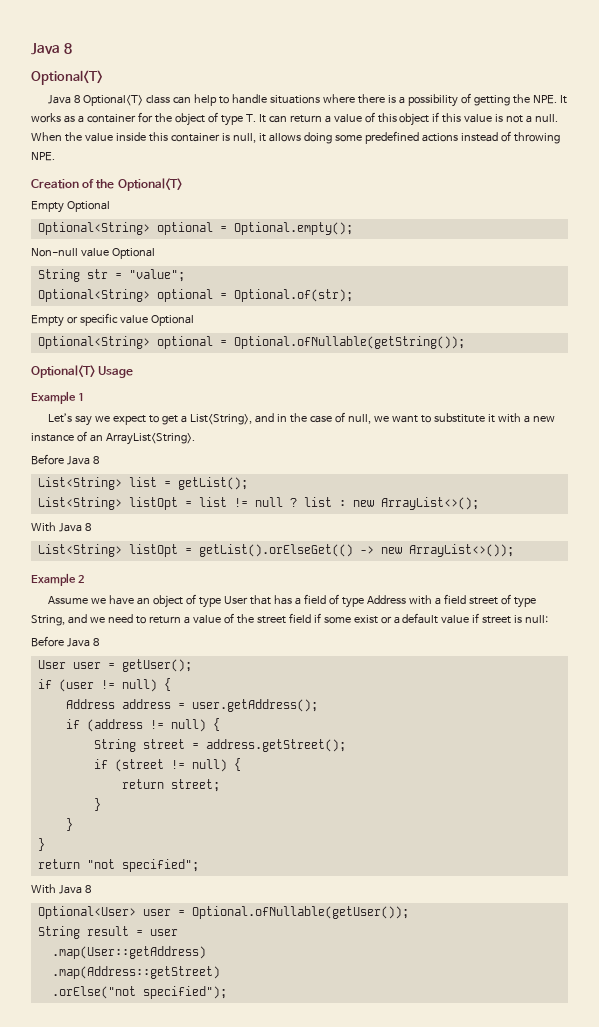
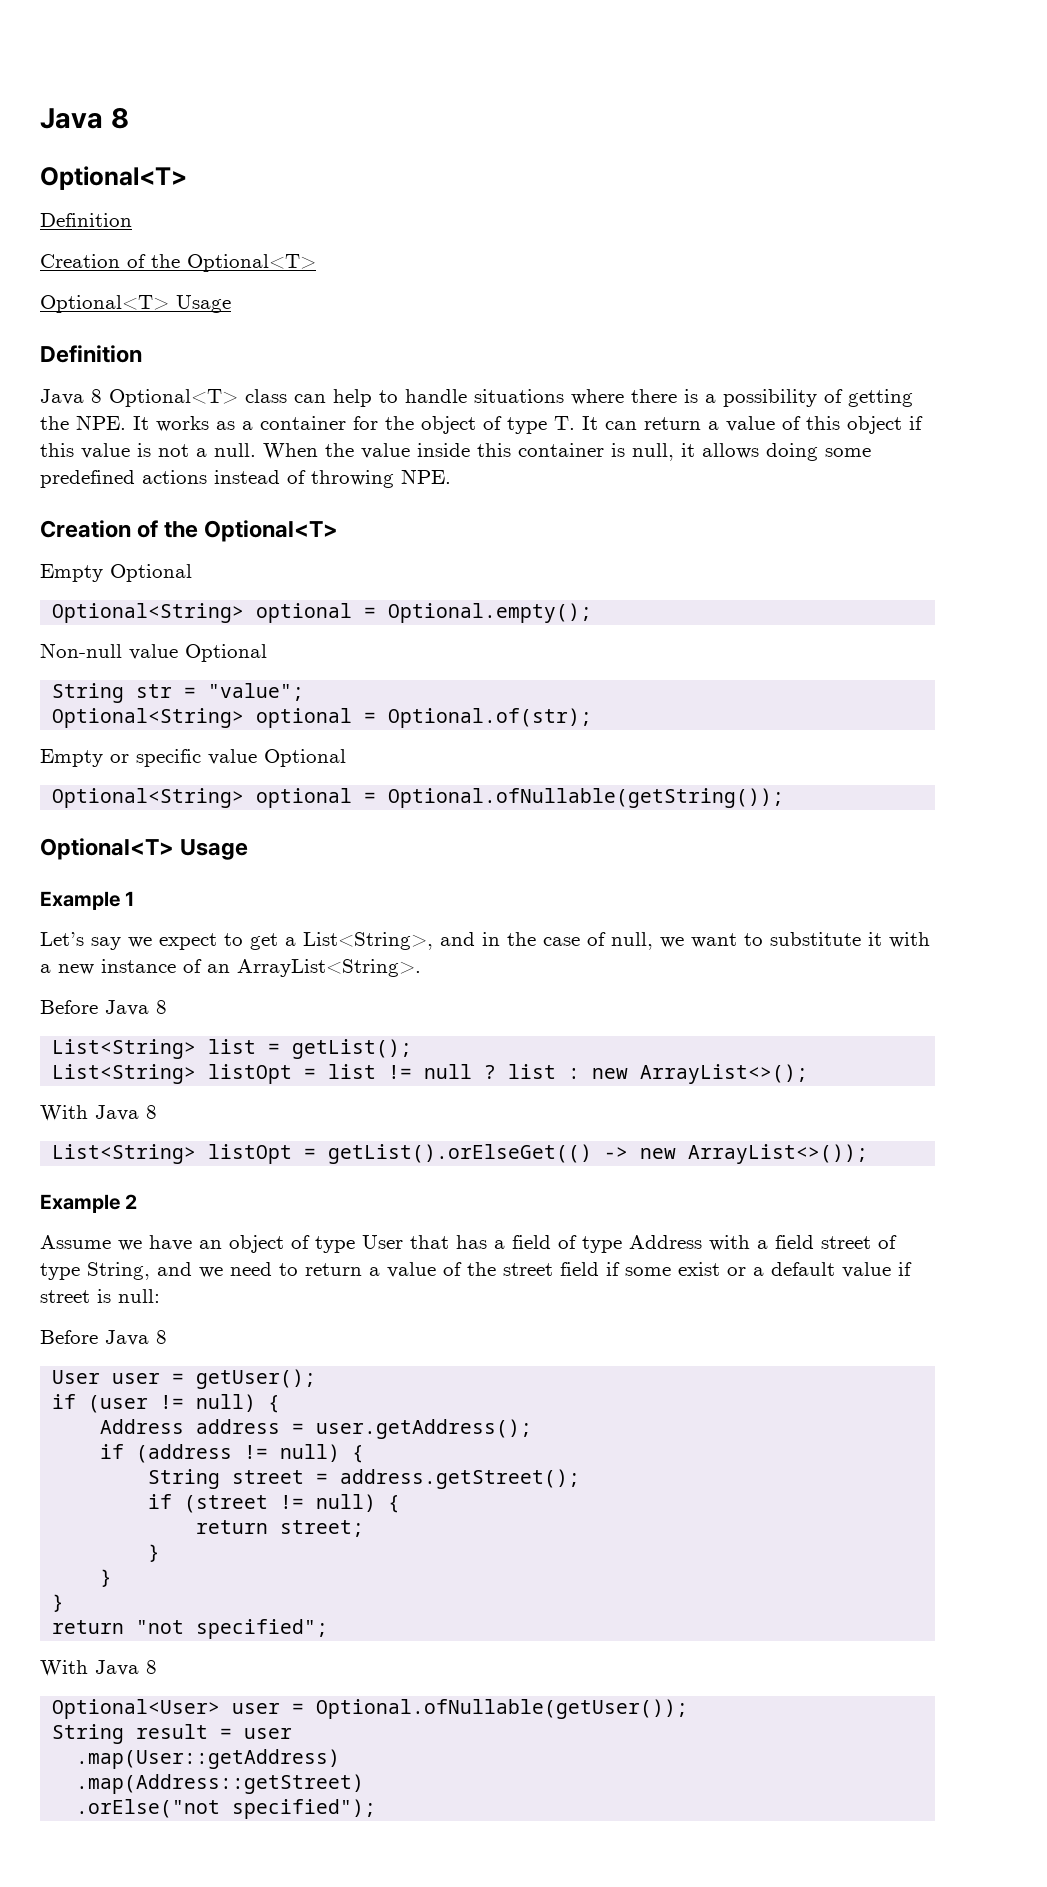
(103, 77) none -> [40,213,132,227] [40,254,316,272] [40,295,231,313] [40,345,142,363] // Definition // Creation of the Optional<T> // Optional<T> Usage // Definition

